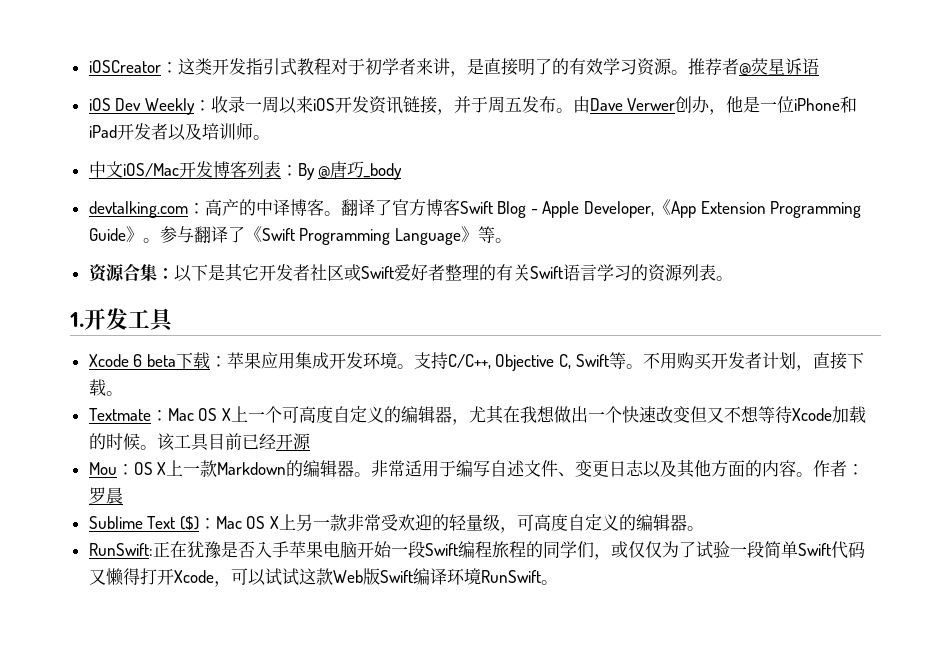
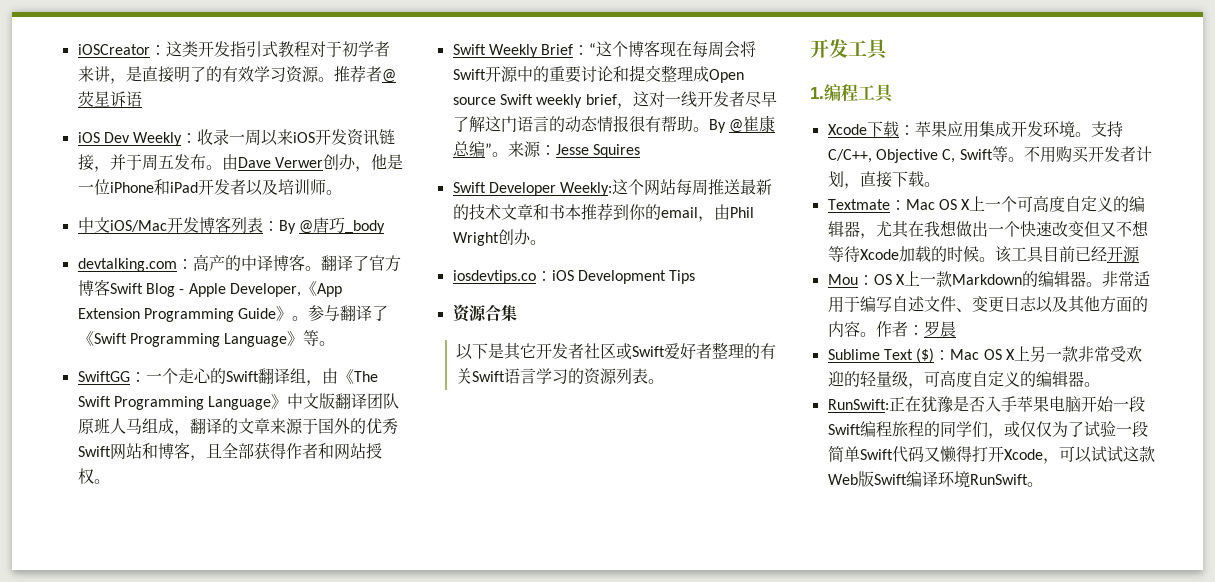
(512, 240) none -> [77,368,378,386] [77,393,400,410] [77,418,398,436] [77,442,382,461] [77,468,110,484] [452,40,757,58] [452,65,744,83] [452,91,777,109] [452,115,775,133] [452,141,640,158] [452,179,773,196] [452,203,754,222] [452,229,546,246] [452,270,696,284] // SwiftGG：一个走心的Swift翻译组，由《The Swift Programming Language》中文版翻译团队原班人马组成，翻译的文章来源于国外的优秀Swift网站和博客，且全部获得作者和网站授权。 // Swift Weekly Brief：“这个博客现在每周会将Swift开源中的重要讨论和提交整理成Open source Swift weekly brief，这对一线开发者尽早了解这门语言的动态情报很有帮助。By @崔康总编”。来源：Jesse Squires // Swift Developer Weekly:这个网站每周推送最新的技术文章和书本推荐到你的email，由Phil Wright创办。 // iosdevtips.co：iOS Development Tips
[156,268,174,279] ： -> (517, 312) //
[69,312,84,327] 1. -> (664, 381) none
[88,354,176,367] // Xcode 6 beta -> [810,84,894,103] [827,124,867,135] // 1.编程工具 // Xcode

